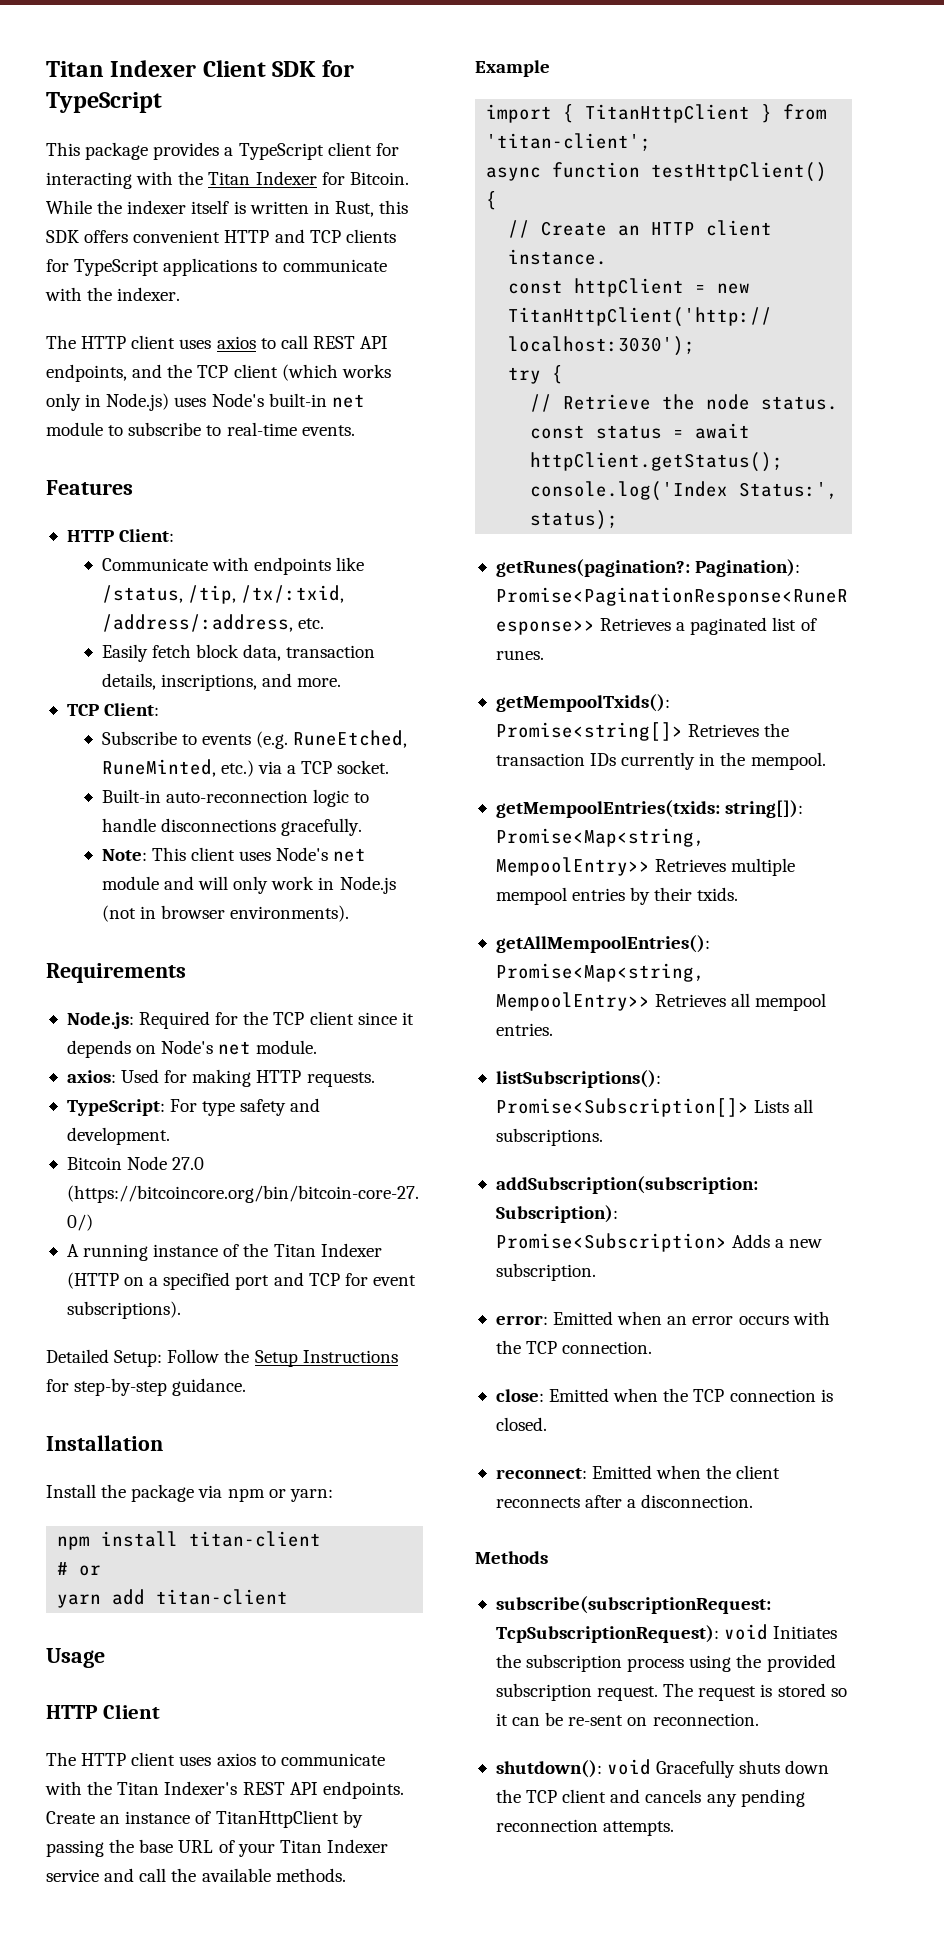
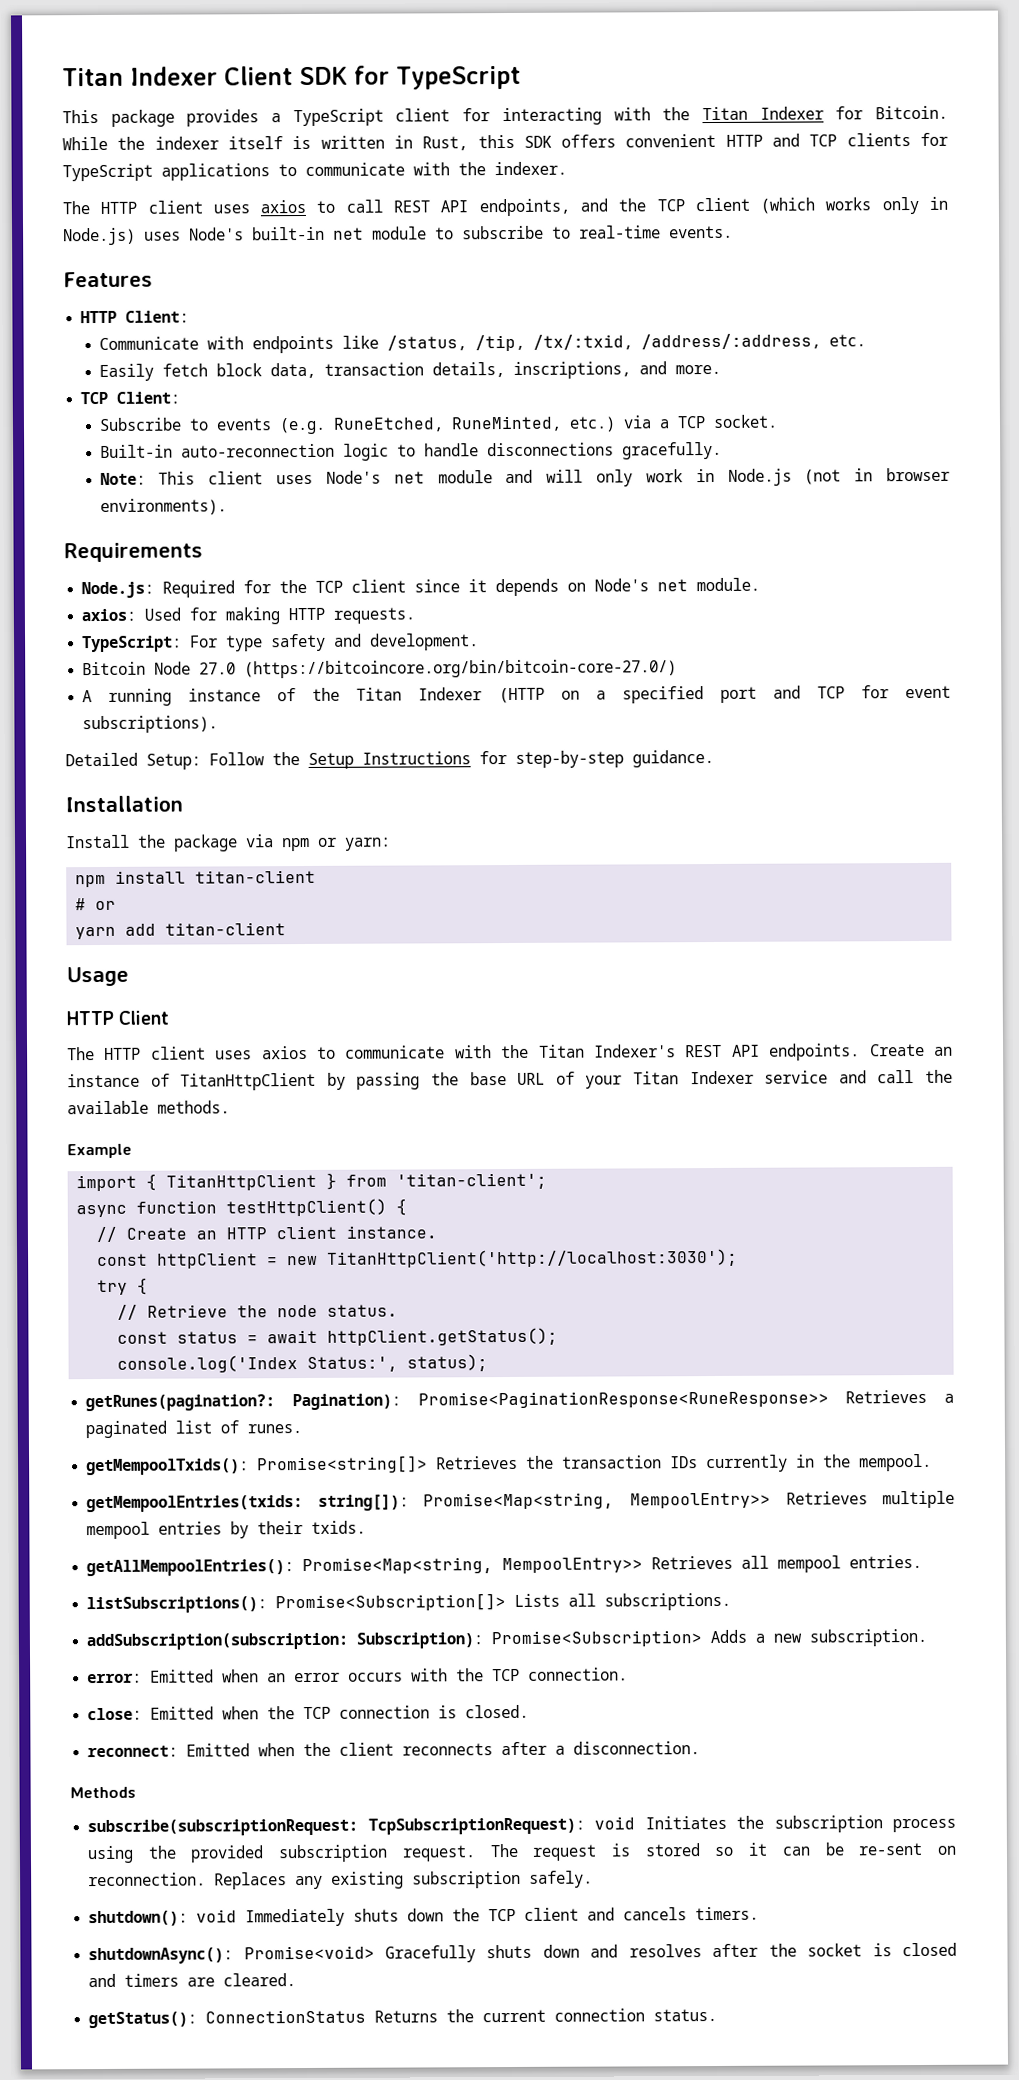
(759, 1719) none -> [214,1870,594,1890] Replaces any existing subscription safely.
[656,1760,736,1778] Gracefully -> [245,1908,346,1927] Immediately
[706,1789,805,1807] [495,1819,675,1836] any pending reconnection attempts. -> [695,1906,760,1921] [88,1942,958,1965] [88,1973,297,1988] [88,2008,718,2029] timers. // shutdownAsync(): Promise<void> Gracefully shuts down and resolves after the socket is closed and timers are cleared. // getStatus(): ConnectionStatus Returns the current connection status.

